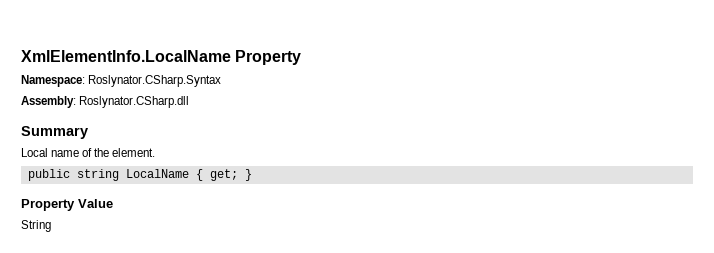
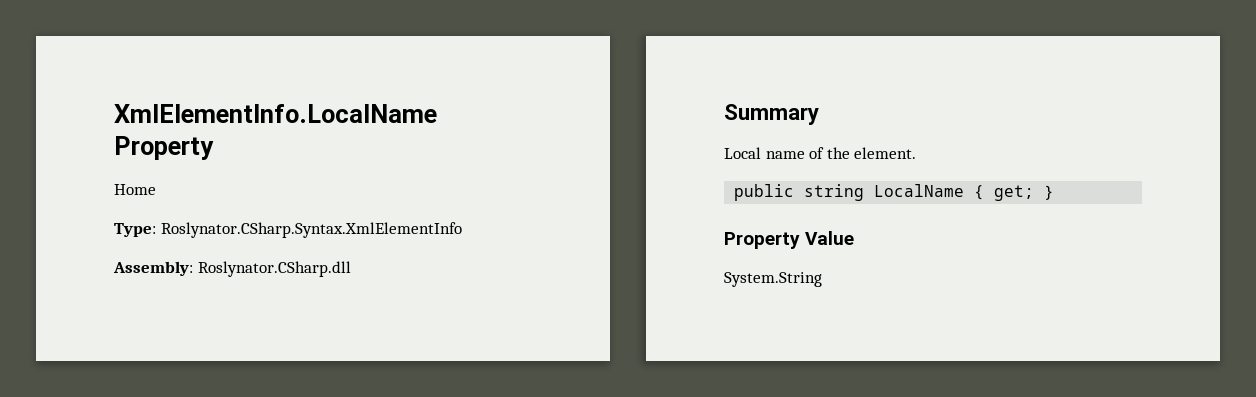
[21,75,222,87] Namespace: Roslynator.CSharp.Syntax -> [114,184,156,195] [114,222,462,238] Home // Type: Roslynator.CSharp.Syntax.XmlElementInfo
[21,220,51,232] String -> [724,272,822,287] System.String

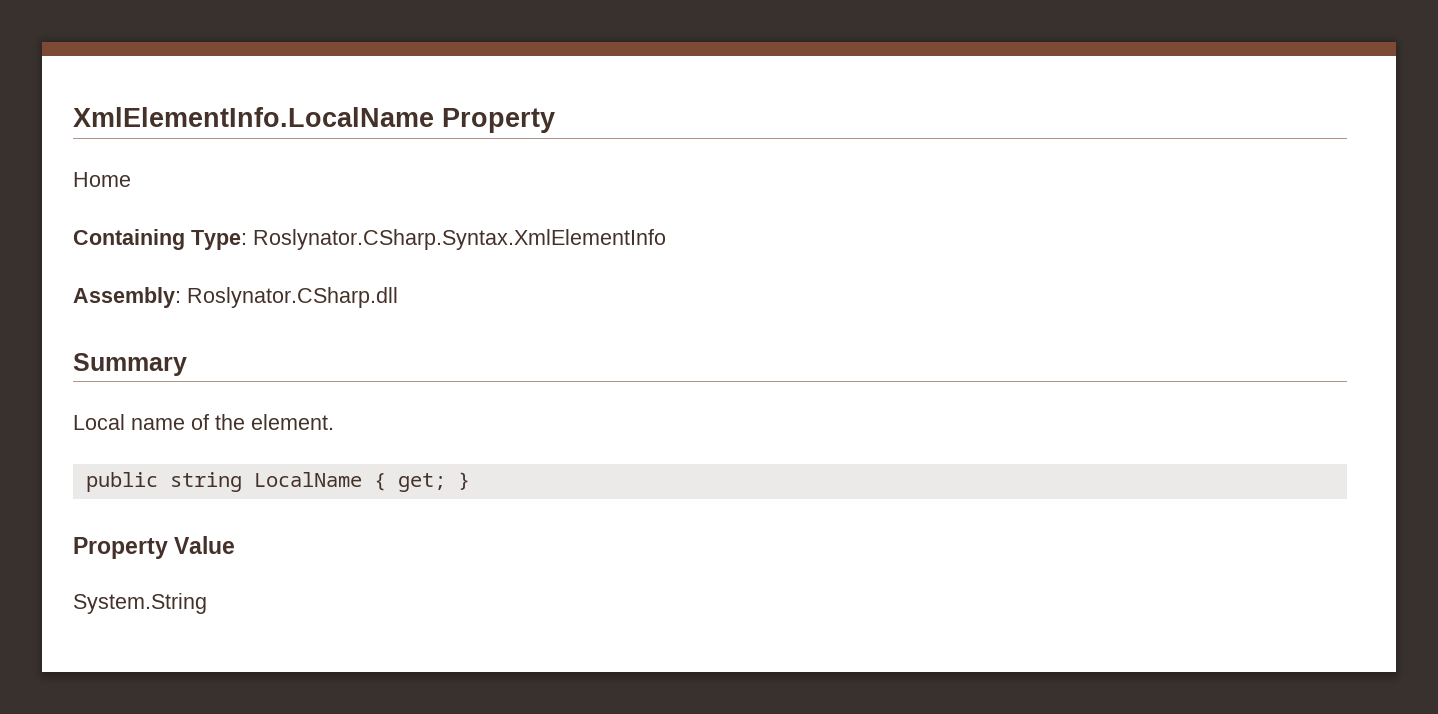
(156, 189) none -> [73,229,185,250] Containing

